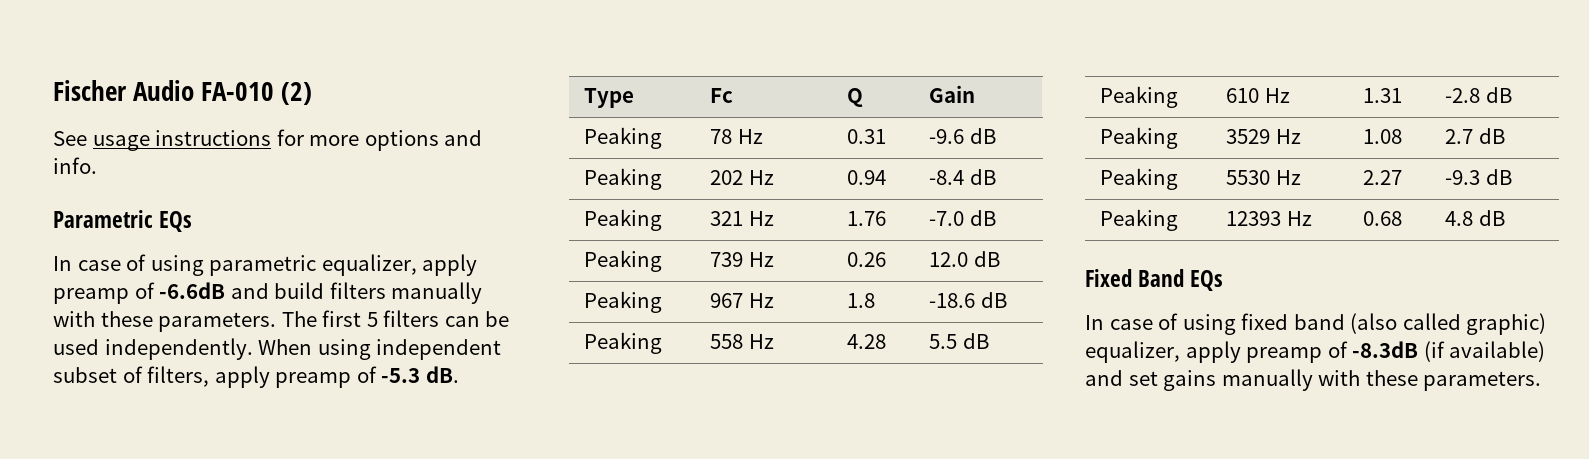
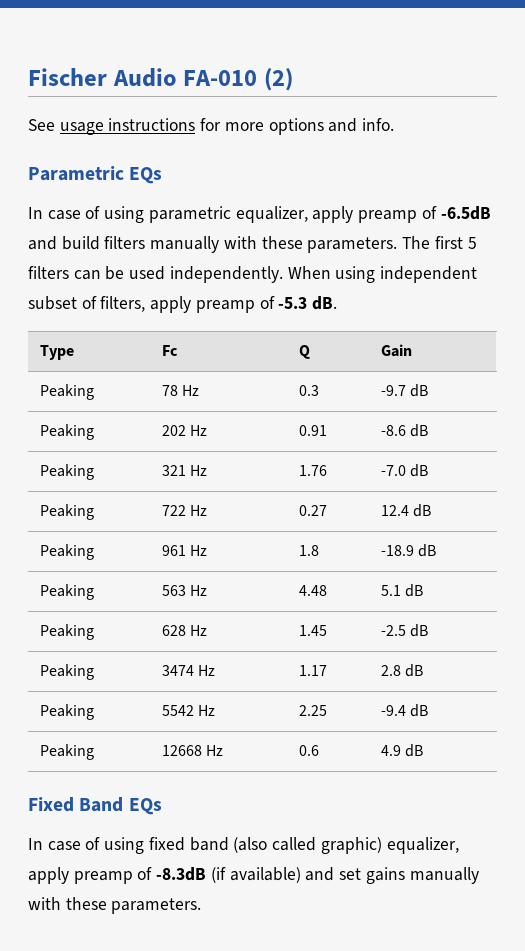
[159,282,226,299] -6.6dB -> [440,206,491,220] -6.5dB
[847,129,887,144] [929,129,965,144] 0.31 | -9.6 -> [298,385,319,396] [380,385,406,396] 0.3 | -9.7
[847,170,887,185] [929,170,965,185] 0.94 | -8.4 -> [298,425,327,436] [380,425,406,436] 0.91 | -8.6
[710,252,774,267] [847,252,887,267] [929,251,1000,267] [584,291,663,313] [710,293,744,308] 739 Hz | 0.26 | 12.0 dB // Peaking | 967 -> [161,505,207,516] [298,505,327,516] [380,504,431,517] [39,544,94,560] [161,545,186,556] 722 Hz | 0.27 | 12.4 dB // Peaking | 961
[929,292,1007,308] [584,332,663,354] [710,334,774,349] [847,334,887,349] [929,333,989,349] [1100,86,1179,108] [1226,88,1290,103] [1363,88,1403,103] [1445,87,1512,103] [1100,127,1179,149] [1226,129,1301,144] [1363,129,1403,144] [1445,128,1505,144] [1100,168,1179,190] [1226,170,1301,185] [1363,170,1403,185] [1445,169,1512,185] [1100,209,1179,231] [1226,211,1312,226] [1363,211,1403,226] [1445,211,1474,226] -18.6 dB // Peaking | 558 Hz | 4.28 | 5.5 dB // Peaking | 610 Hz | 1.31 | -2.8 dB // Peaking | 3529 Hz | 1.08 | 2.7 dB // Peaking | 5530 Hz | 2.27 | -9.3 dB // Peaking | 12393 Hz | 0.68 | 4.8 -> [380,544,436,557] [39,584,94,600] [161,585,207,596] [298,585,327,596] [380,584,423,597] [39,624,94,640] [161,625,207,636] [298,625,327,636] [380,624,428,637] [39,664,94,680] [161,665,215,676] [298,665,327,676] [380,664,423,677] [39,704,94,720] [161,705,215,716] [298,705,327,716] [380,704,428,717] [39,744,94,760] [161,745,223,756] [298,745,319,756] [380,745,401,756] -18.9 dB // Peaking | 563 Hz | 4.48 | 5.1 dB // Peaking | 628 Hz | 1.45 | -2.5 dB // Peaking | 3474 Hz | 1.17 | 2.8 dB // Peaking | 5542 Hz | 2.25 | -9.4 dB // Peaking | 12668 Hz | 0.6 | 4.9

